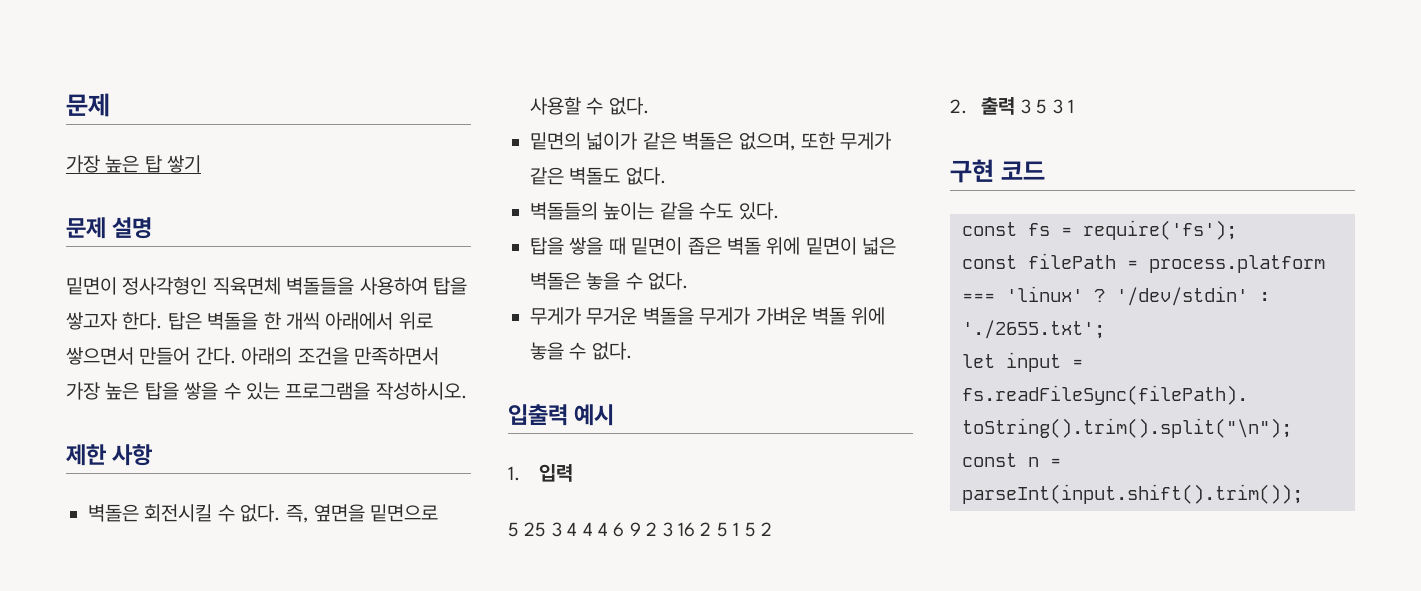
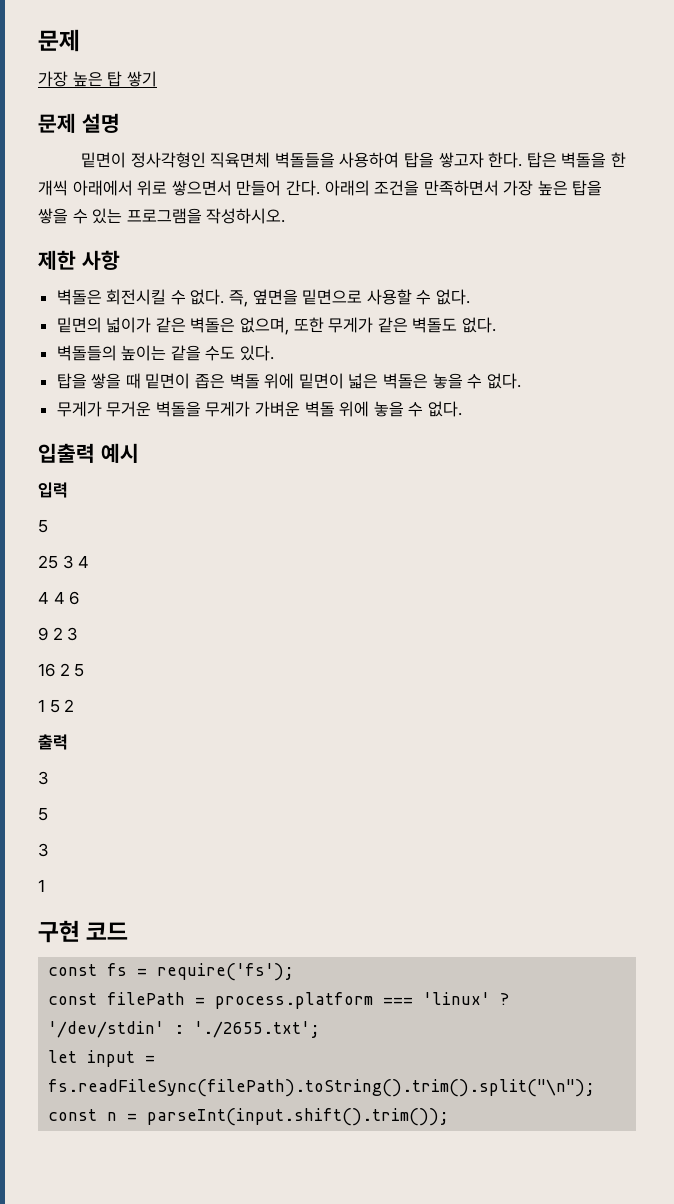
[508,466,520,481] 1. -> (139, 453) none
(519, 529) none -> (48, 526) //
(578, 529) none -> (90, 561) //
(625, 529) none -> (80, 598) //
(673, 529) none -> (79, 634) //
(728, 529) none -> (85, 670) //
[950,99,967,114] 2. -> (75, 705) none
[1020,99,1063,114] 3 5 3 -> [38,771,49,785] [38,807,48,821] [38,843,49,857] // 3 // 5 // 3 //

